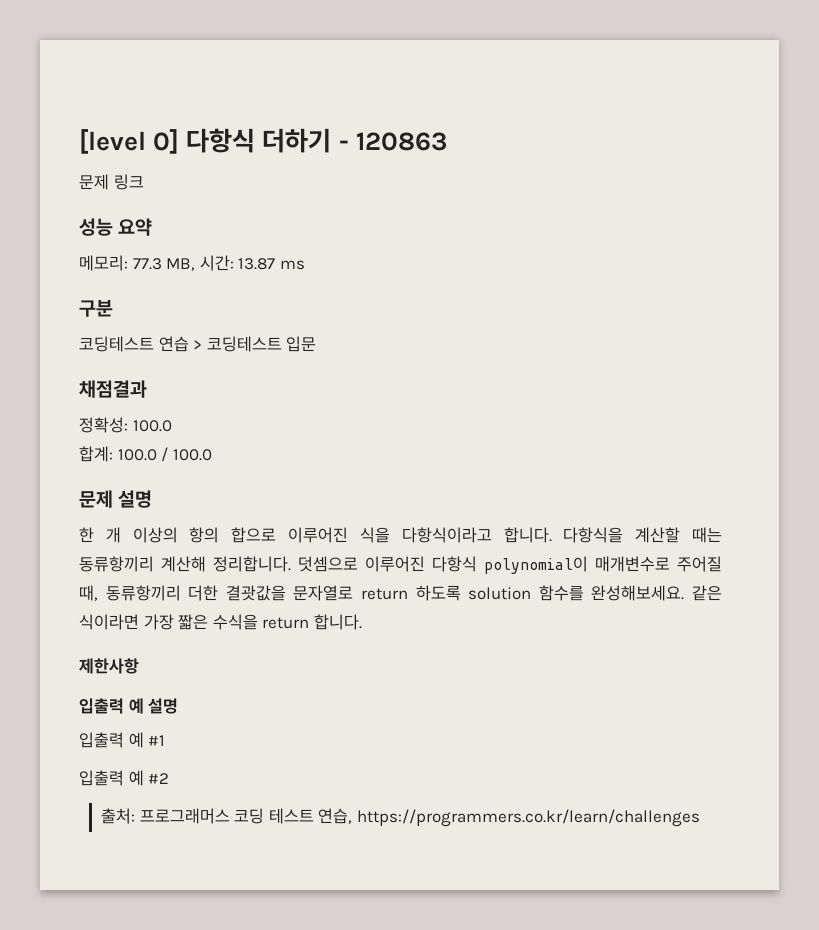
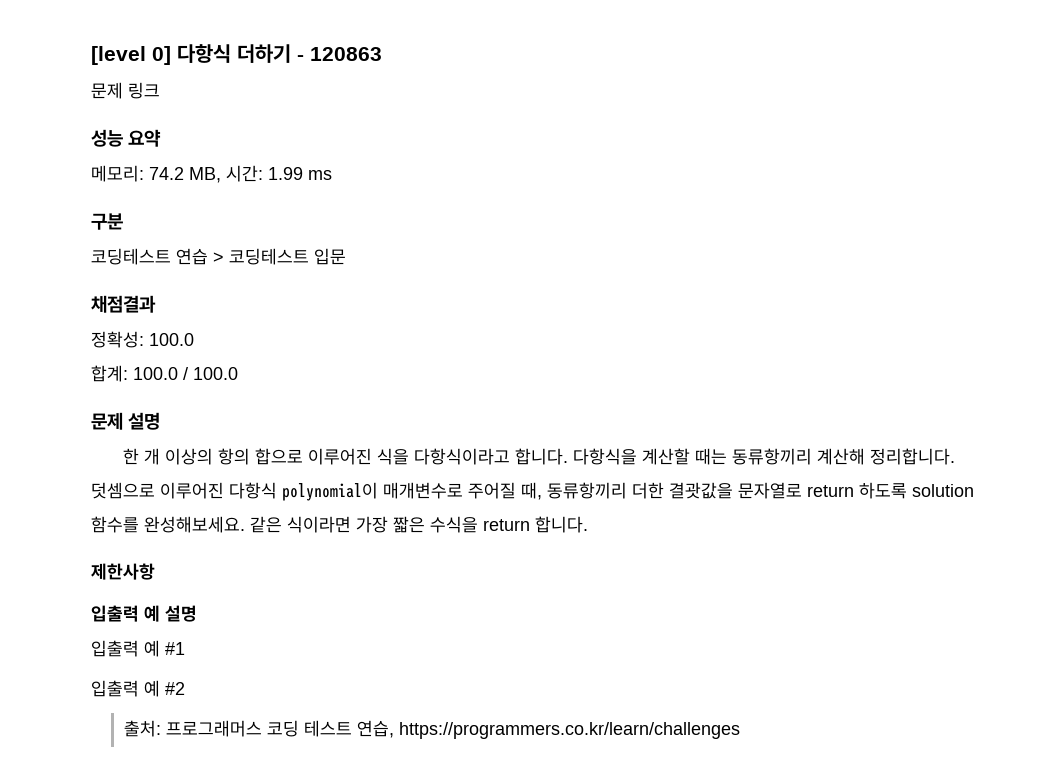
[132,258,162,270] 77.3 -> [149,167,184,180] 74.2
[238,258,276,270] 13.87 -> [268,167,303,180] 1.99

